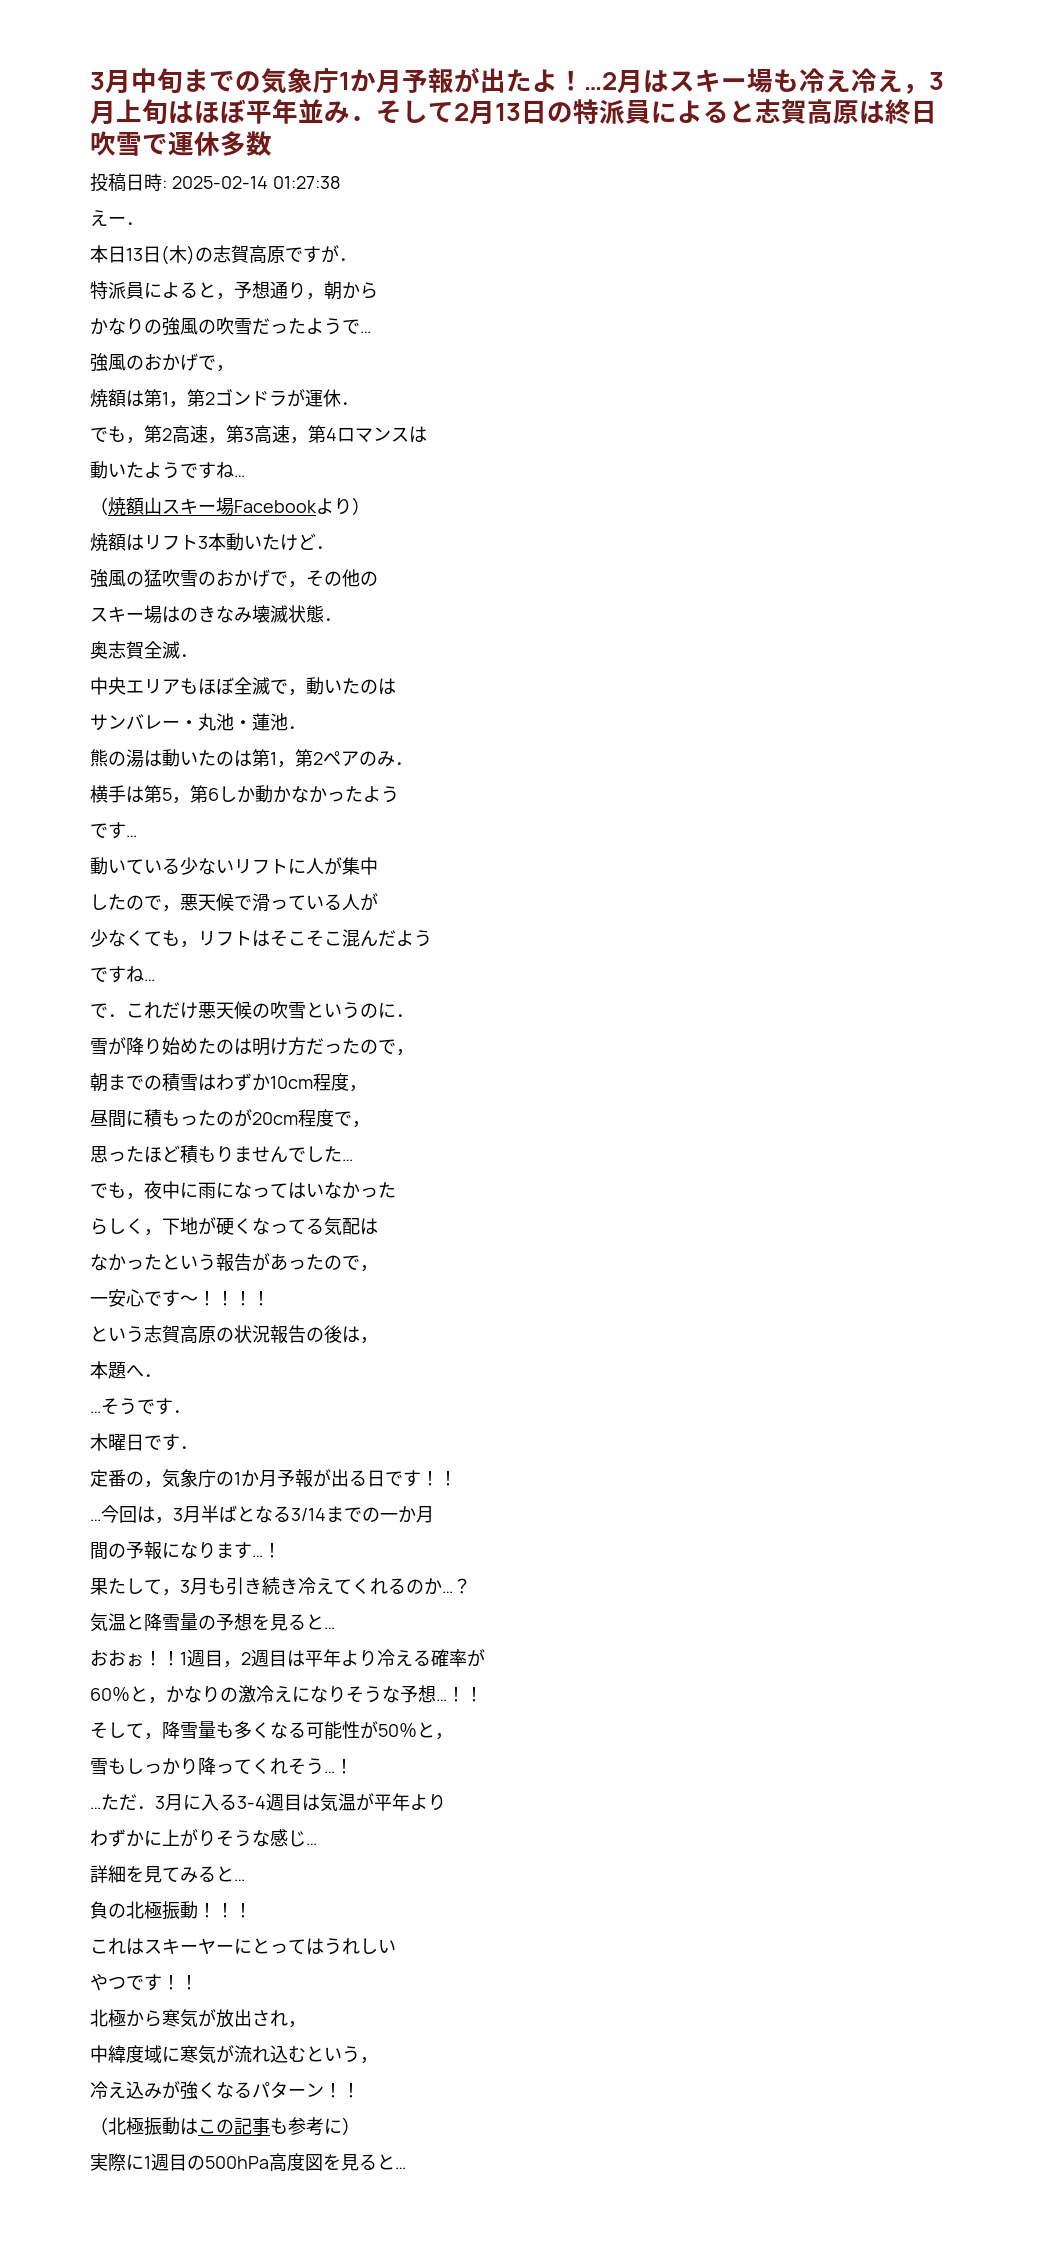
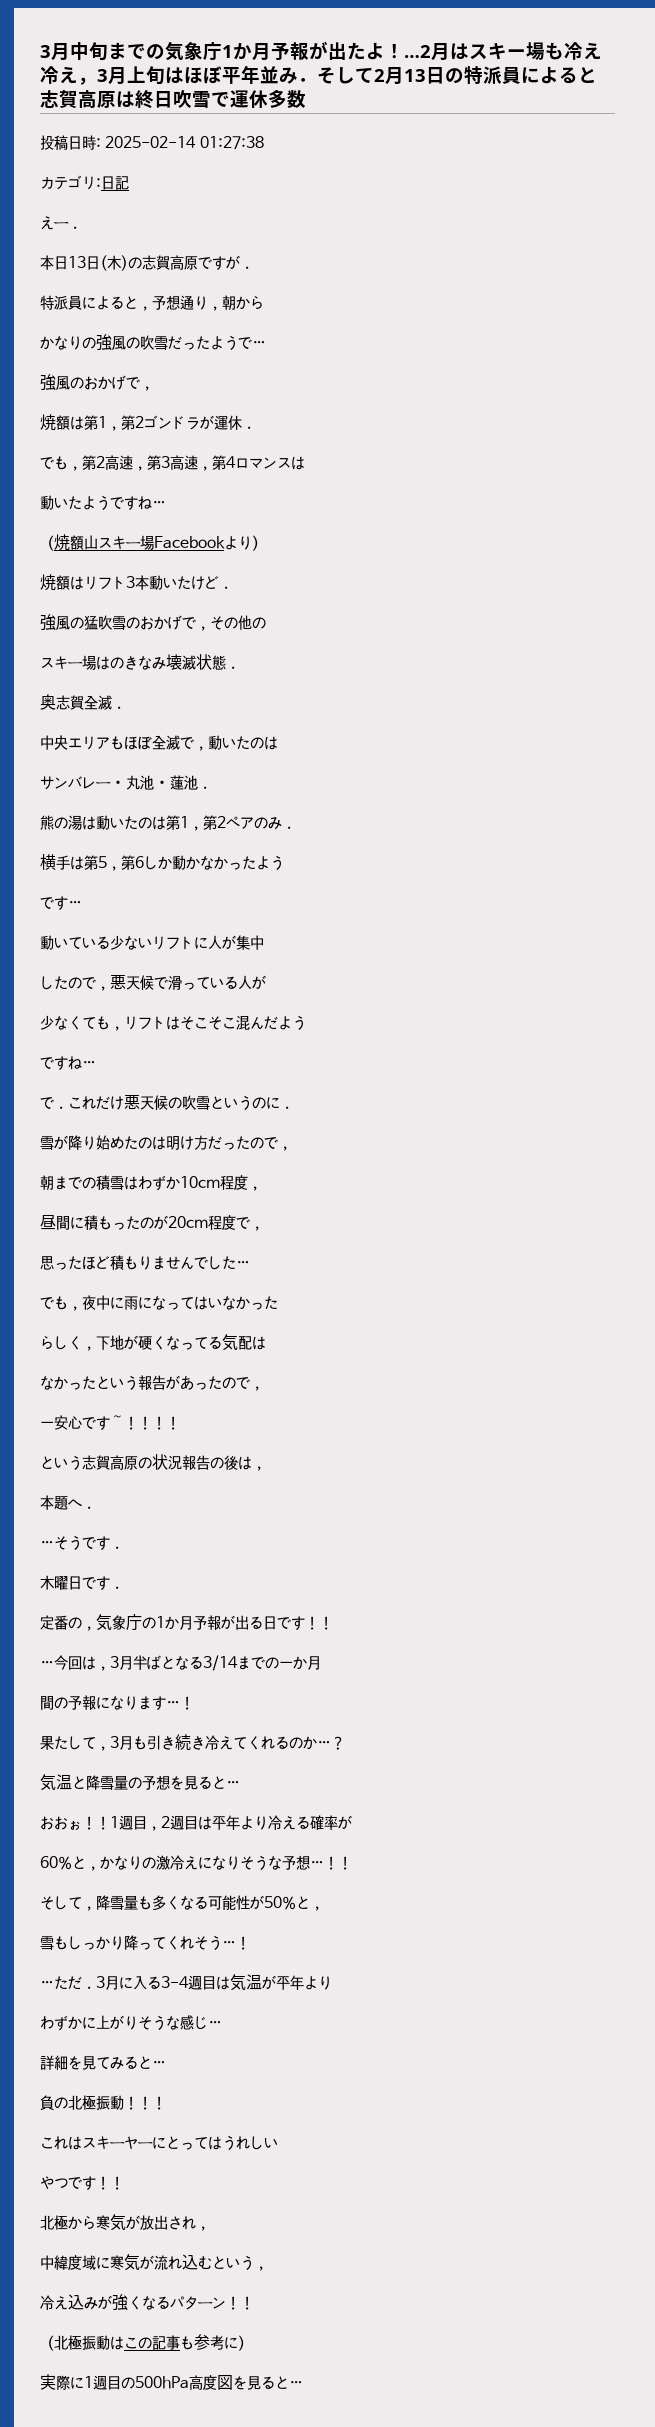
(340, 182) none -> [40,175,129,190] // カテゴリ:日記

